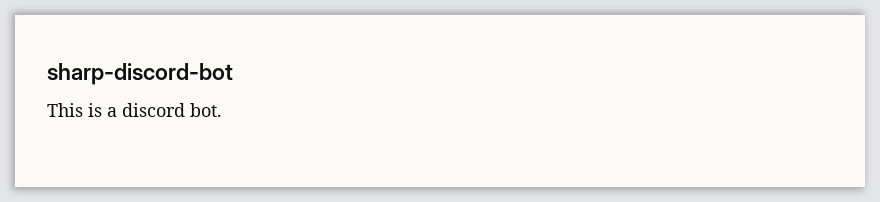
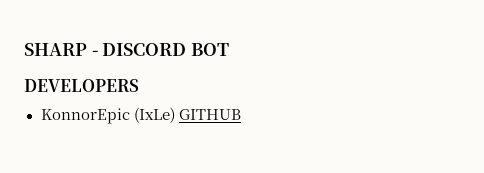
[47,63,233,85] [47,103,222,117] sharp-discord-bot // This is a discord bot. -> [24,43,230,56] [24,79,139,92] [40,107,241,124] SHARP - DISCORD BOT // DEVELOPERS // KonnorEpic (IxLe) GITHUB

